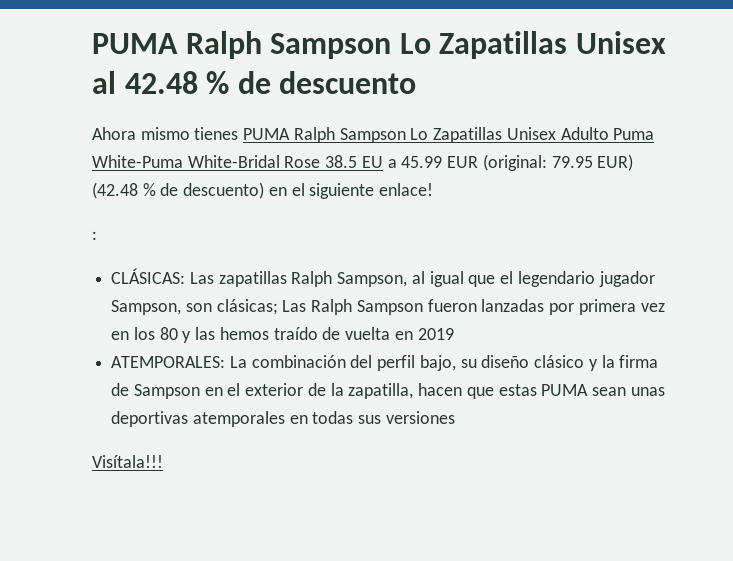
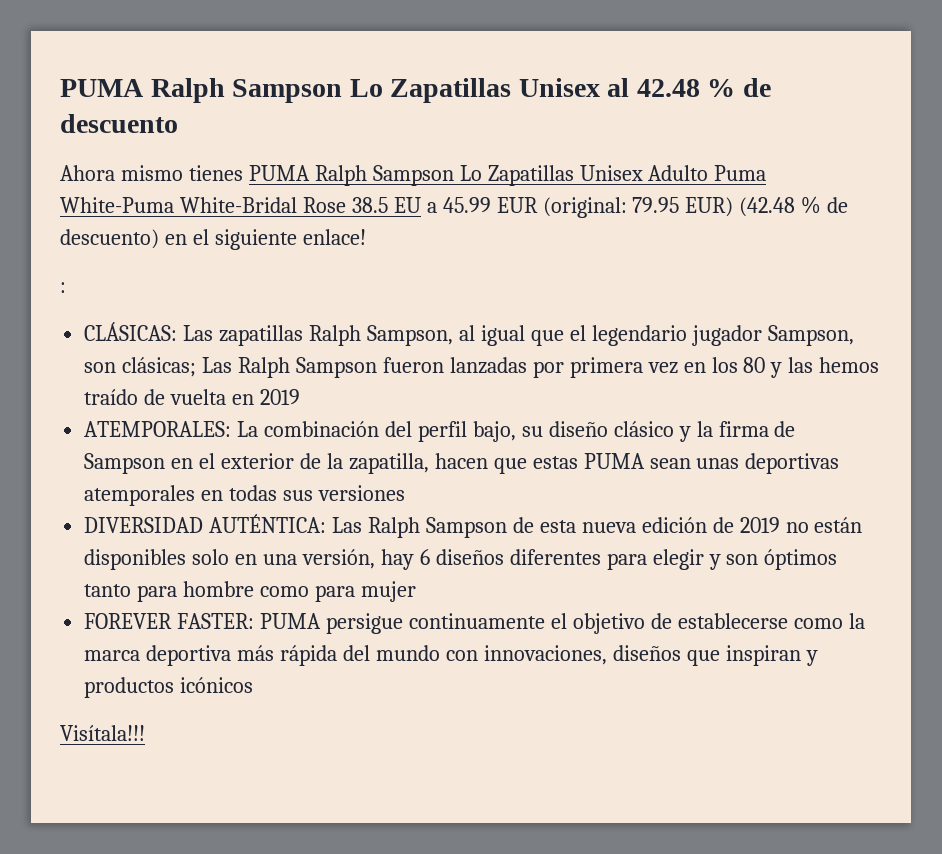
(455, 417) none -> [84,514,863,538] [84,549,838,570] [84,581,416,602] [84,613,865,634] [84,645,818,666] [84,677,254,698] // DIVERSIDAD AUTÉNTICA: Las Ralph Sampson de esta nueva edición de 2019 no están disponibles solo en una versión, hay 6 diseños diferentes para elegir y son óptimos tanto para hombre como para mujer // FOREVER FASTER: PUMA persigue continuamente el objetivo de establecerse como la marca deportiva más rápida del mundo con innovaciones, diseños que inspiran y productos icónicos

